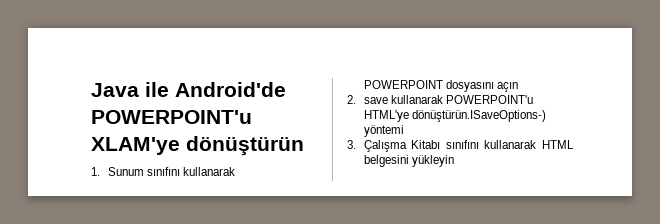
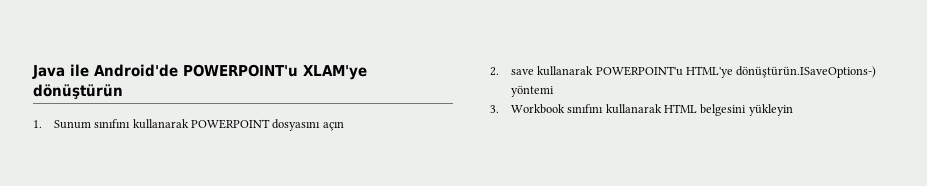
[363,140,441,152] Çalışma Kitabı -> [510,104,565,114] Workbook

